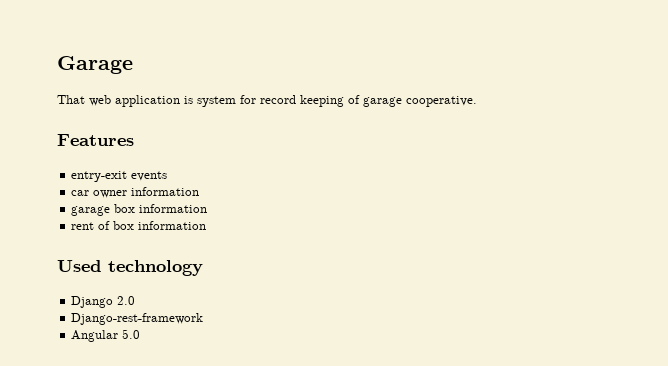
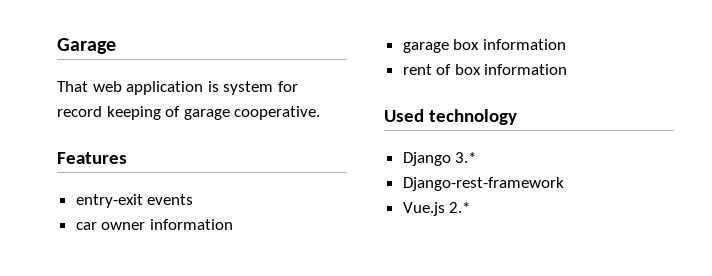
[117,296,136,305] 2.0 -> [455,152,477,163] 3.*
[71,329,141,342] Angular 5.0 -> [402,202,471,216] Vue.js 2.*

